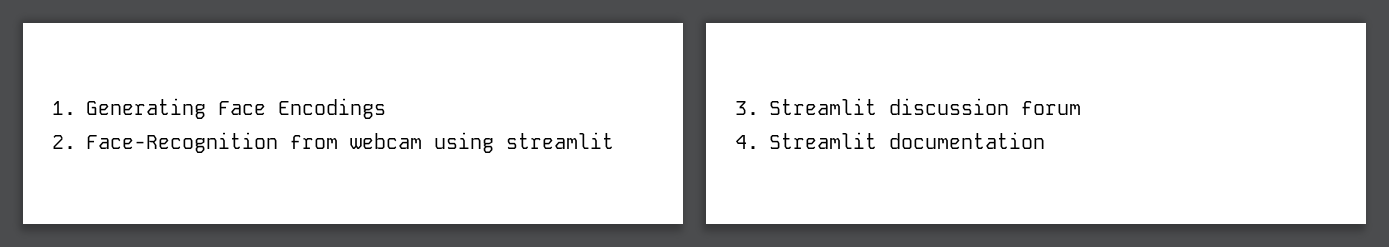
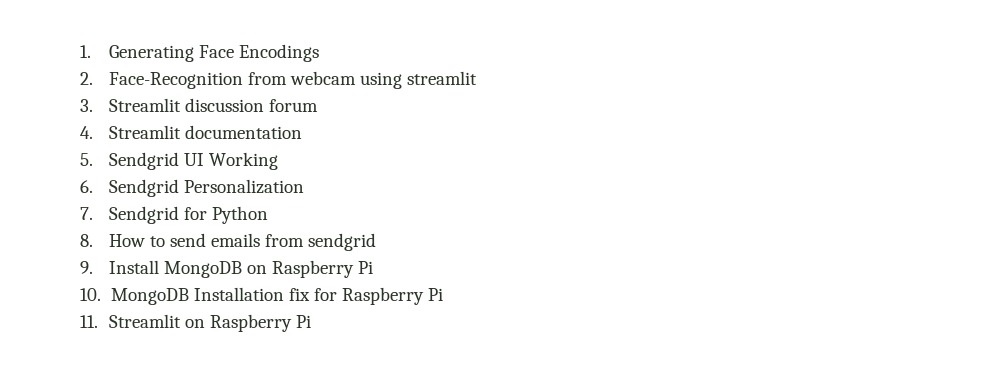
(1045, 140) none -> [80,152,279,170] [80,179,304,197] [80,206,269,224] [80,233,377,251] [80,260,374,278] [80,287,444,305] [80,314,312,332] // 5. Sendgrid UI Working // 6. Sendgrid Personalization // 7. Sendgrid for Python // 8. How to send emails from sendgrid // 9. Install MongoDB on Raspberry Pi // 10. MongoDB Installation fix for Raspberry Pi // 11. Streamlit on Raspberry Pi

